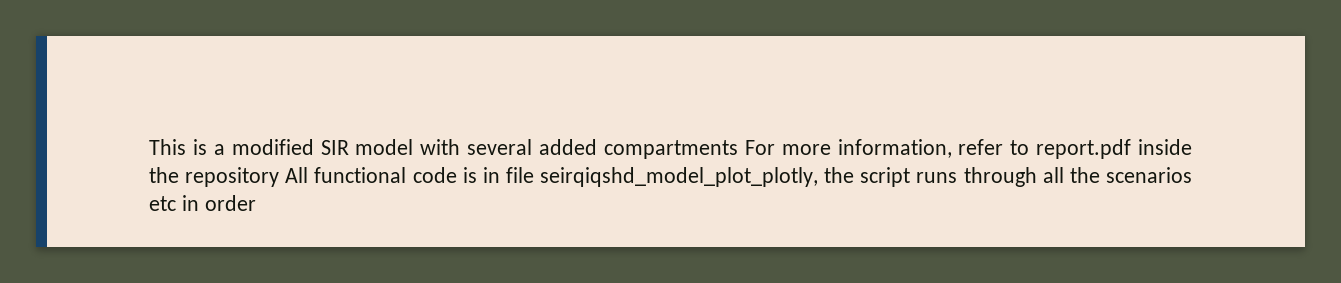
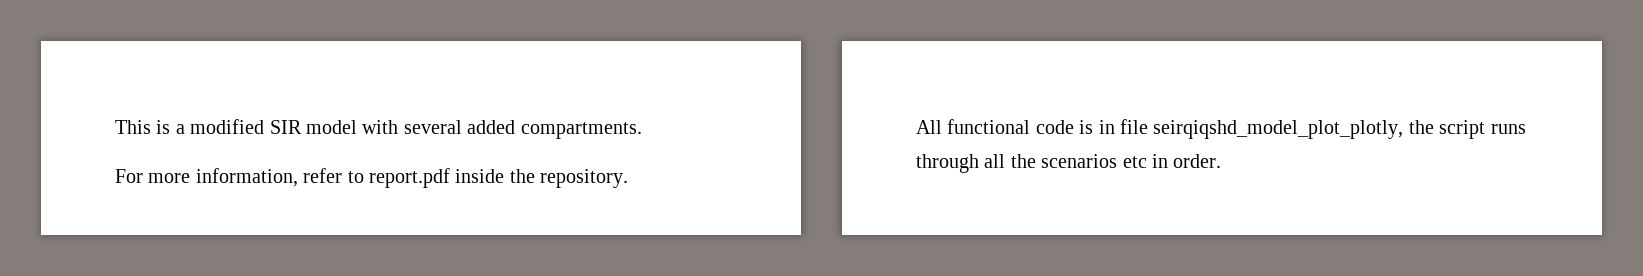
[603,140,738,159] compartments -> [520,122,642,139] compartments. //
[185,167,280,187] repository -> [540,169,629,188] repository. //
[204,195,256,211] order -> [1173,154,1222,168] order.

